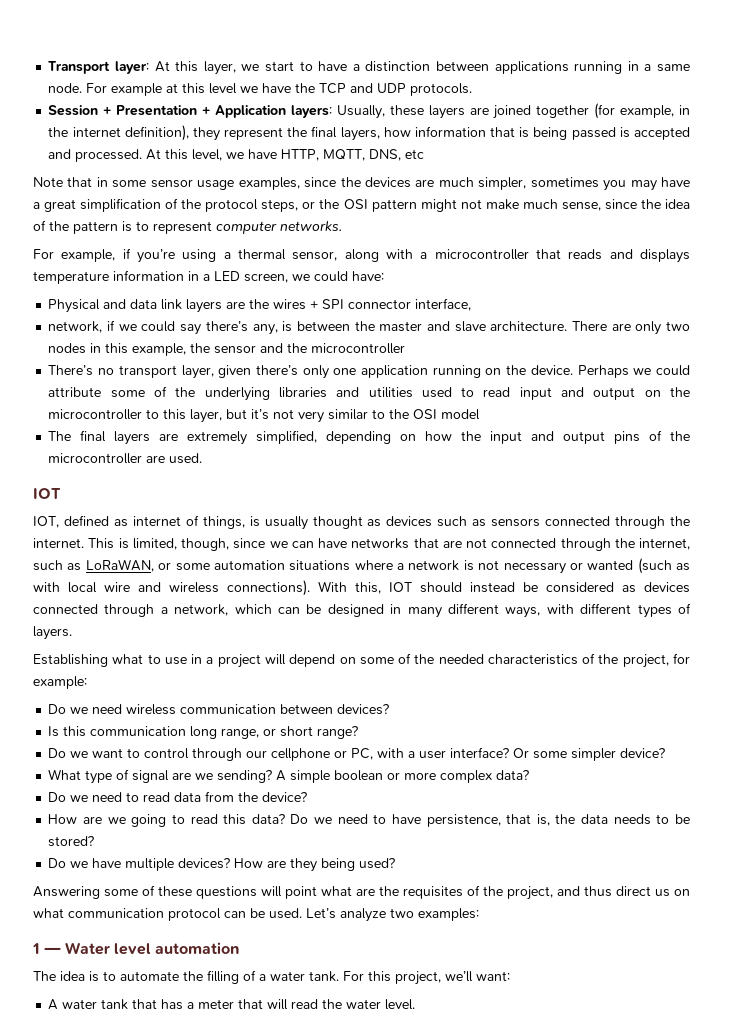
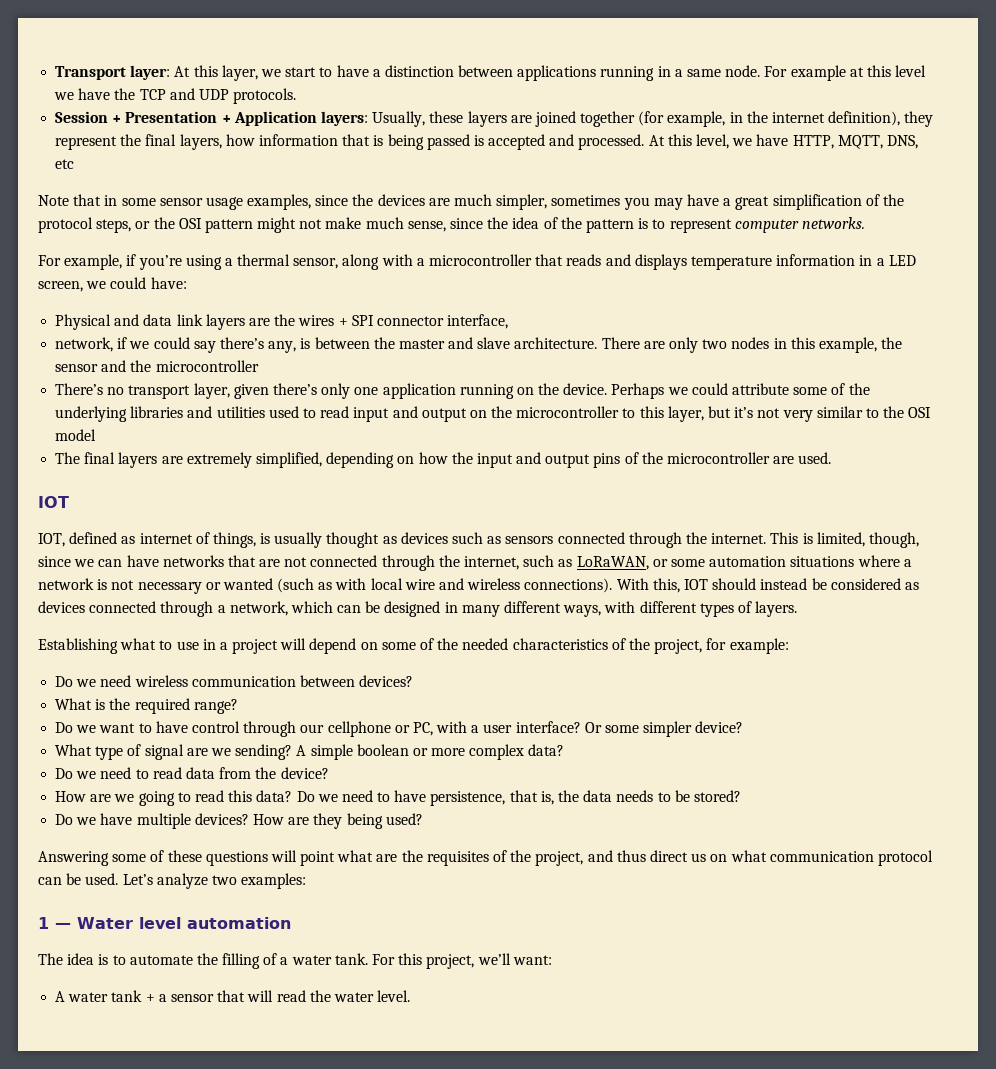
[48,726,314,739] Is this communication long range, or short -> [55,698,190,714] What is the required
(141, 753) none -> [155,721,188,733] have
[132,999,235,1010] that has a meter -> [145,994,214,1002] + a sensor

